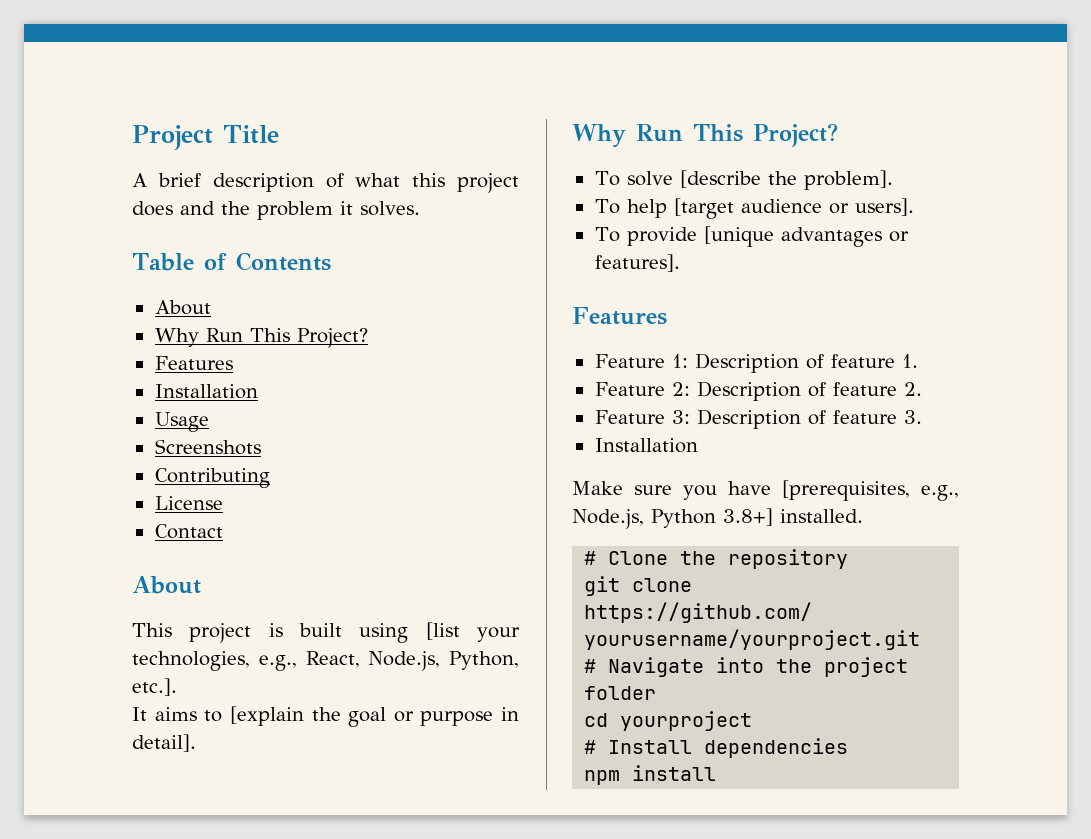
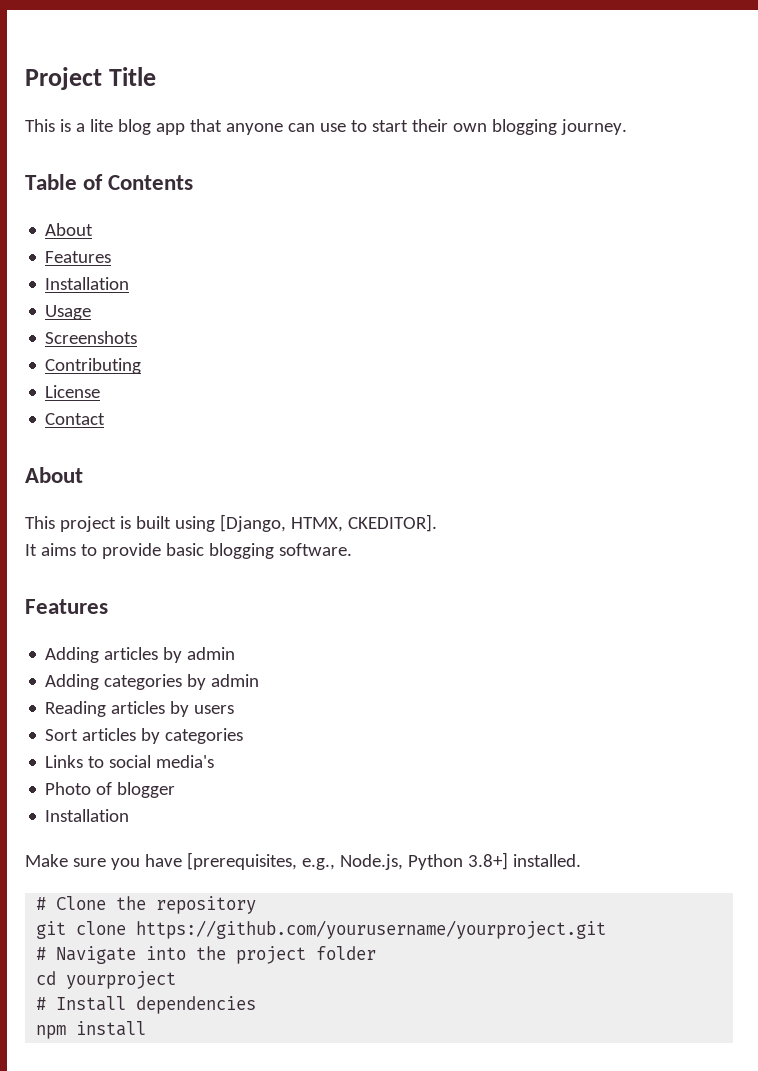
[132,173,519,193] [132,201,420,220] A brief description of what this project does and the problem it solves. -> [25,119,627,135] This is a lite blog app that anyone can use to start their own blogging journey.
[154,328,368,348] // Why Run This Project? -> (94, 229) none
[425,622,520,642] [132,651,519,671] [132,678,177,696] [132,706,519,727] [132,734,196,752] [572,123,838,148] [594,170,893,190] [594,198,914,219] [594,226,909,247] [594,254,680,272] [572,307,667,325] [594,353,918,373] [594,381,922,401] [594,409,922,429] [list your technologies, e.g., React, Node.js, Python, etc.]. // It aims to [explain the goal or purpose in detail]. // Why Run This Project? // To solve [describe the problem]. // To help [target audience or users]. // To provide [unique advantages or features]. // Features // Feature 1: Description of feature 1. // Feature 2: Description of feature 2. // Feature 3: Description of feature 3. -> [219,514,437,532] [25,543,352,559] [25,599,108,614] [45,647,236,663] [45,674,260,690] [45,701,235,717] [45,728,244,744] [45,755,215,768] [45,782,176,798] [Django, HTMX, CKEDITOR]. // It aims to provide basic blogging software. // Features // Adding articles by admin // Adding categories by admin // Reading articles by users // Sort articles by categories // Links to social media's // Photo of blogger

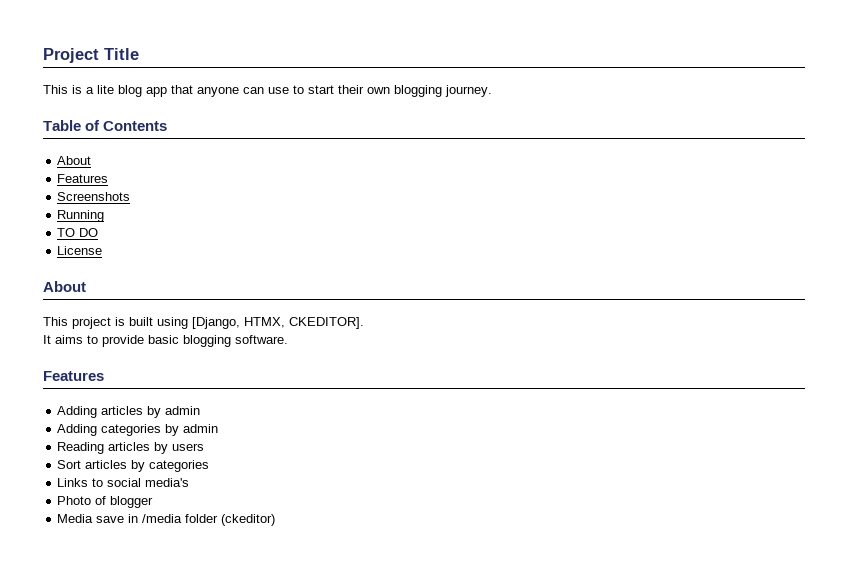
[45,277,130,290] [45,305,92,320] // Installation // Usage -> (109, 178) none
[45,358,142,374] Contributing -> [57,210,105,222] [57,228,99,237] Running // TO DO
[45,413,106,425] // Contact -> (103, 250) none
[45,809,130,822] [25,852,581,870] [36,896,257,914] [36,920,607,939] [36,946,377,964] [36,971,177,989] [36,996,257,1014] [36,1021,147,1039] Installation // Make sure you have [prerequisites, e.g., Node.js, Python 3.8+] installed. // # Clone the repository // git clone https://github.com/yourusername/yourproject.git // # Navigate into the project folder // cd yourproject // # Install dependencies // npm install -> [57,514,276,526] Media save in /media folder (ckeditor)

